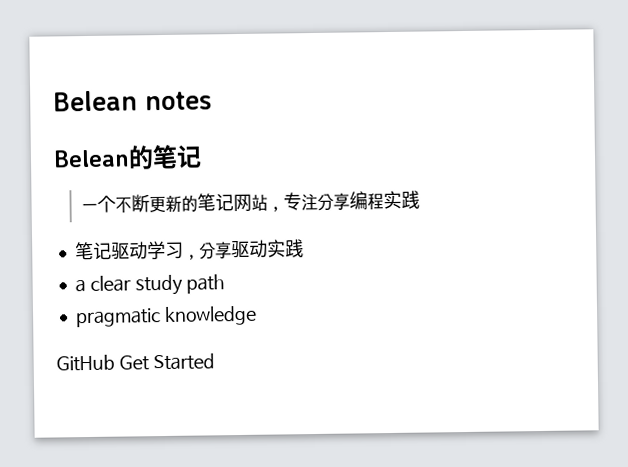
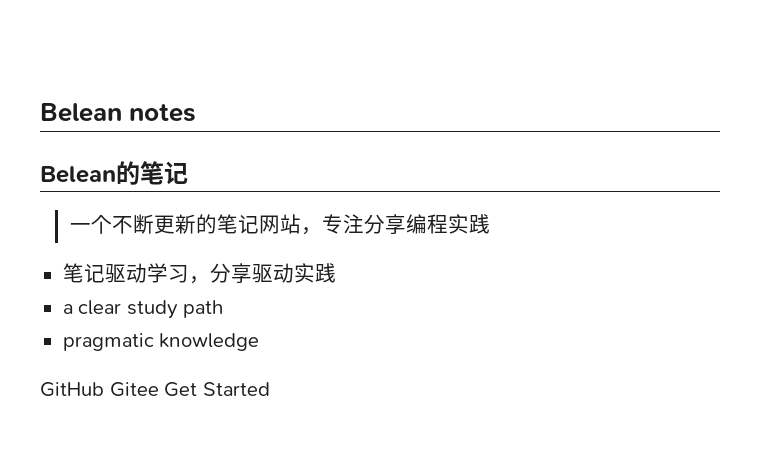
(115, 363) none -> [109,382,159,397] Gitee

